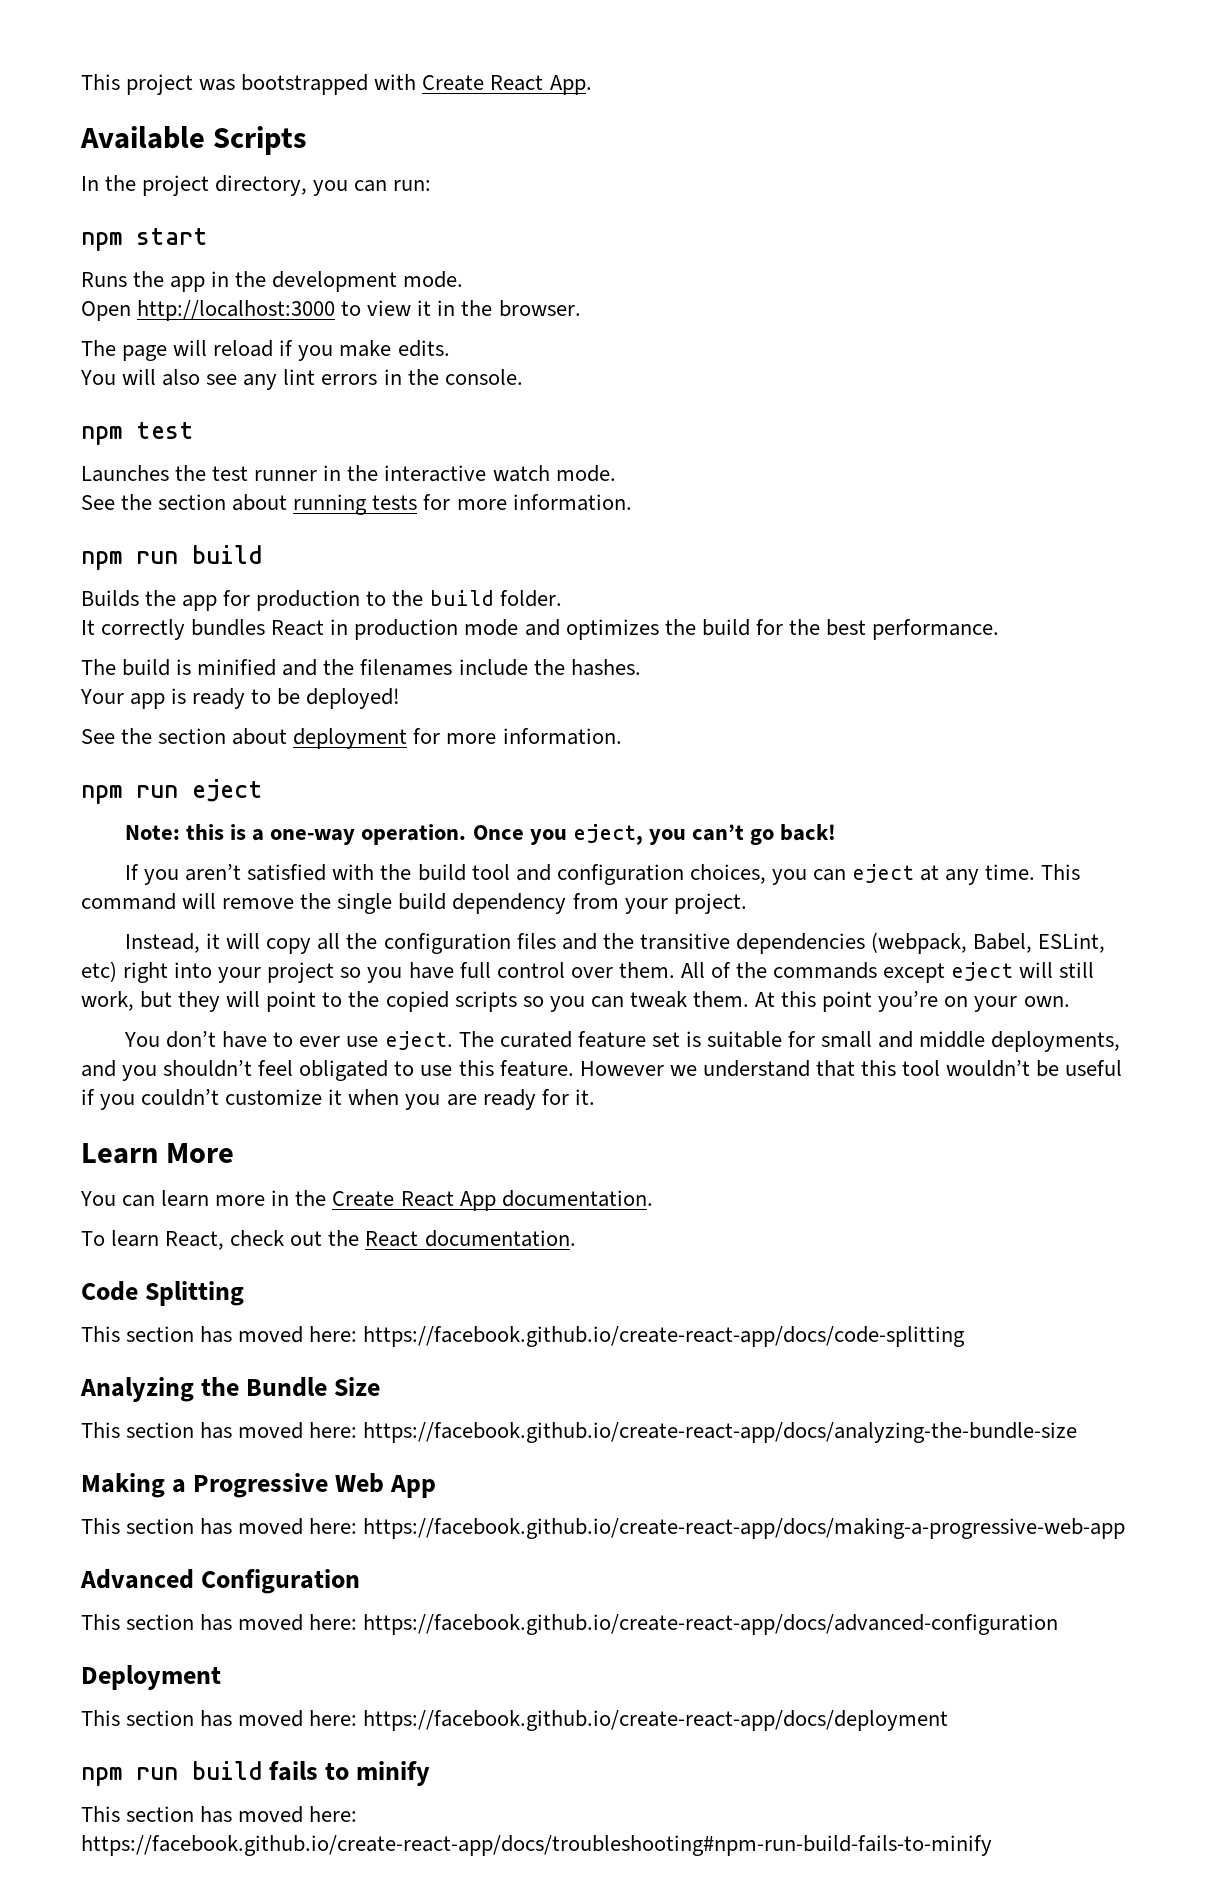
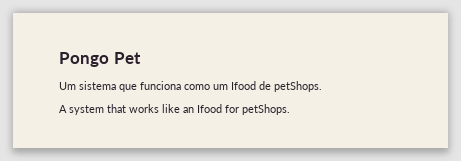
[81,74,592,95] [80,126,308,155] [81,175,432,196] [81,228,208,251] [81,271,464,292] [81,300,581,321] [81,340,450,361] [80,369,523,390] [81,422,194,445] [81,465,616,482] [81,494,632,515] [81,545,262,570] [81,590,562,611] [81,619,1000,640] [81,659,641,676] [80,688,401,709] [81,728,622,749] [81,779,263,804] [125,824,836,845] [125,864,1081,885] [81,893,747,914] [125,932,1106,954] [81,961,1095,983] [81,991,1070,1012] [124,1031,1121,1052] [81,1060,1123,1081] [81,1089,595,1110] [81,1143,235,1164] [80,1190,653,1211] [81,1230,576,1250] [81,1281,245,1306] [81,1326,966,1347] [80,1377,381,1402] [81,1422,1078,1443] [81,1473,437,1498] [81,1518,1126,1539] [80,1569,361,1594] [81,1614,1059,1635] [81,1665,221,1690] [81,1710,949,1731] [81,1761,431,1786] [81,1806,358,1823] [81,1835,992,1856] This project was bootstrapped with Create React App. // Available Scripts // In the project directory, you can run: // npm start // Runs the app in the development mode. // Open http://localhost:3000 to view it in the browser. // The page will reload if you make edits. // You will also see any lint errors in the console. // npm test // Launches the test runner in the interactive watch mode. // See the section about running tests for more information. // npm run build // Builds the app for production to the build folder. // It correctly bundles React in production mode and optimizes the build for the best performance. // The build is minified and the filenames include the hashes. // Your app is ready to be deployed! // See the section about deployment for more information. // npm run eject // Note: this is a one-way operation. Once you eject, you can’t go back! // If you aren’t satisfied with the build tool and configuration choices, you can eject at any time. This command will remove the single build dependency from your project. // Instead, it will copy all the configuration files and the transitive dependencies (webpack, Babel, ESLint, etc) right into your project so you have full control over them. All of the commands except eject will still work, but they will point to the copied scripts so you can tweak them. At this point you’re on your own. // You don’t have to ever use eject. The curated feature set is suitable for small and middle deployments, and you shouldn’t feel obligated to use this feature. However we understand that this tool wouldn’t be useful if you couldn’t customize it when you are ready for it. // Learn More // You can learn more in the Create React App documentation. // To learn React, check out the React documentation. // Code Splitting // This section has moved here: https://facebook.github.io/create-react-app/docs/code-splitting // Analyzing the Bundle Size // This section has moved here: https://facebook.github.io/create-react-app/docs/analyzing-the-bundle-size // Making a Progressive Web App // This section has moved here: https://facebook.github.io/create-react-app/docs/making-a-progressive-web-app // Advanced Configuration // This section has moved here: https://facebook.github.io/create-react-app/docs/advanced-configuration // Deployment // This section has moved here: https://facebook.github.io/create-react-app/docs/deployment // npm run build fails to minify // This section has moved here: https://facebook.github.io/create-react-app/docs/troubleshooting#npm-run-build-fails-to-minify -> [59,52,141,67] [59,81,322,92] [59,104,290,115] Pongo Pet // Um sistema que funciona como um Ifood de petShops. // A system that works like an Ifood for petShops.

